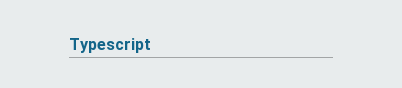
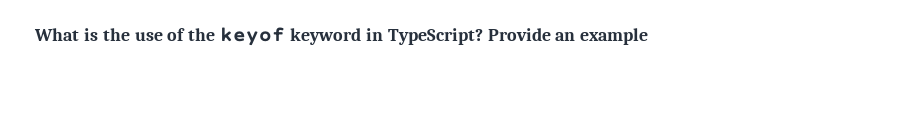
[69,38,151,53] Typescript -> [34,27,649,46] What is the use of the keyof keyword in TypeScript? Provide an example

